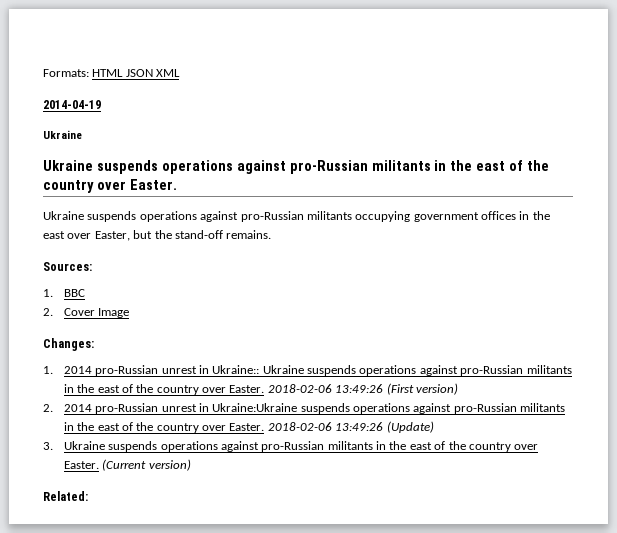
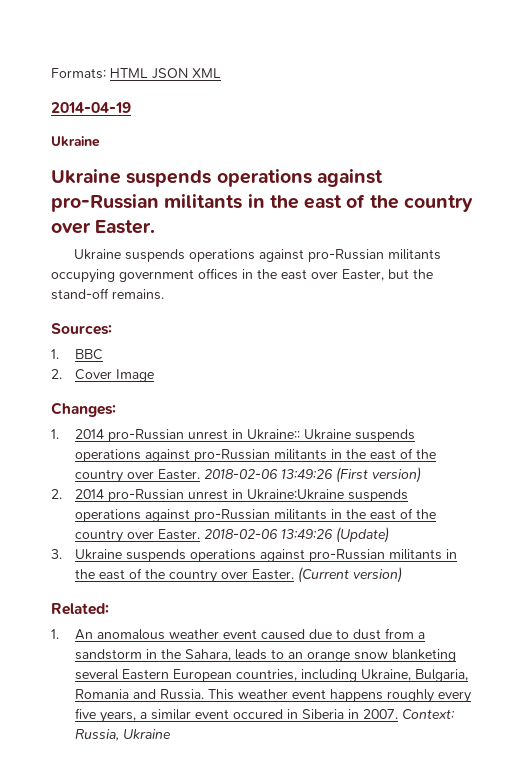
(88, 496) none -> [51,628,426,640] [75,649,457,662] [75,669,469,682] [75,689,472,703] [75,708,456,723] [75,729,172,741] // 1. An anomalous weather event caused due to dust from a sandstorm in the Sahara, leads to an orange snow blanketing several Eastern European countries, including Ukraine, Bulgaria, Romania and Russia. This weather event happens roughly every five years, a similar event occured in Siberia in 2007. Context: Russia, Ukraine

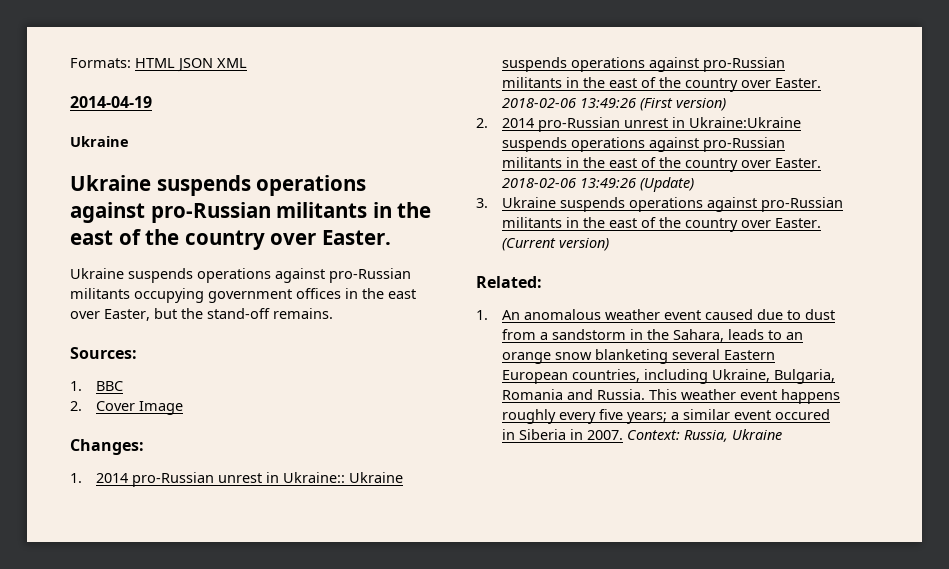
[100,711,137,723] years, -> [627,412,668,424] years;

